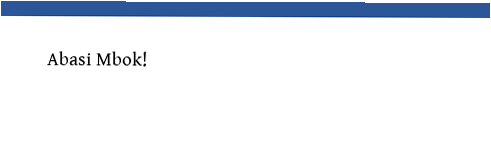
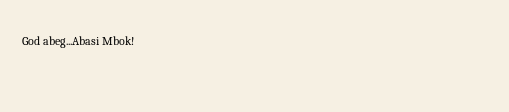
[47,51,92,66] Abasi -> [22,36,101,48] God abeg...Abasi

